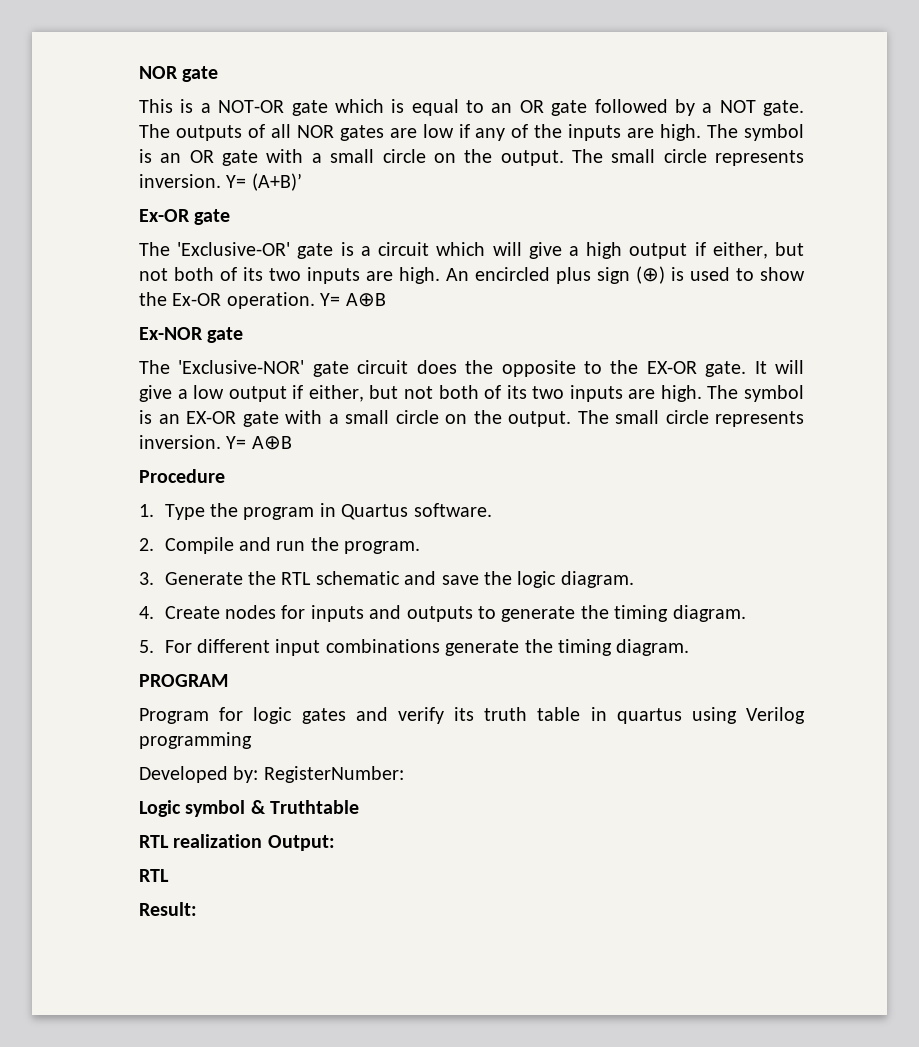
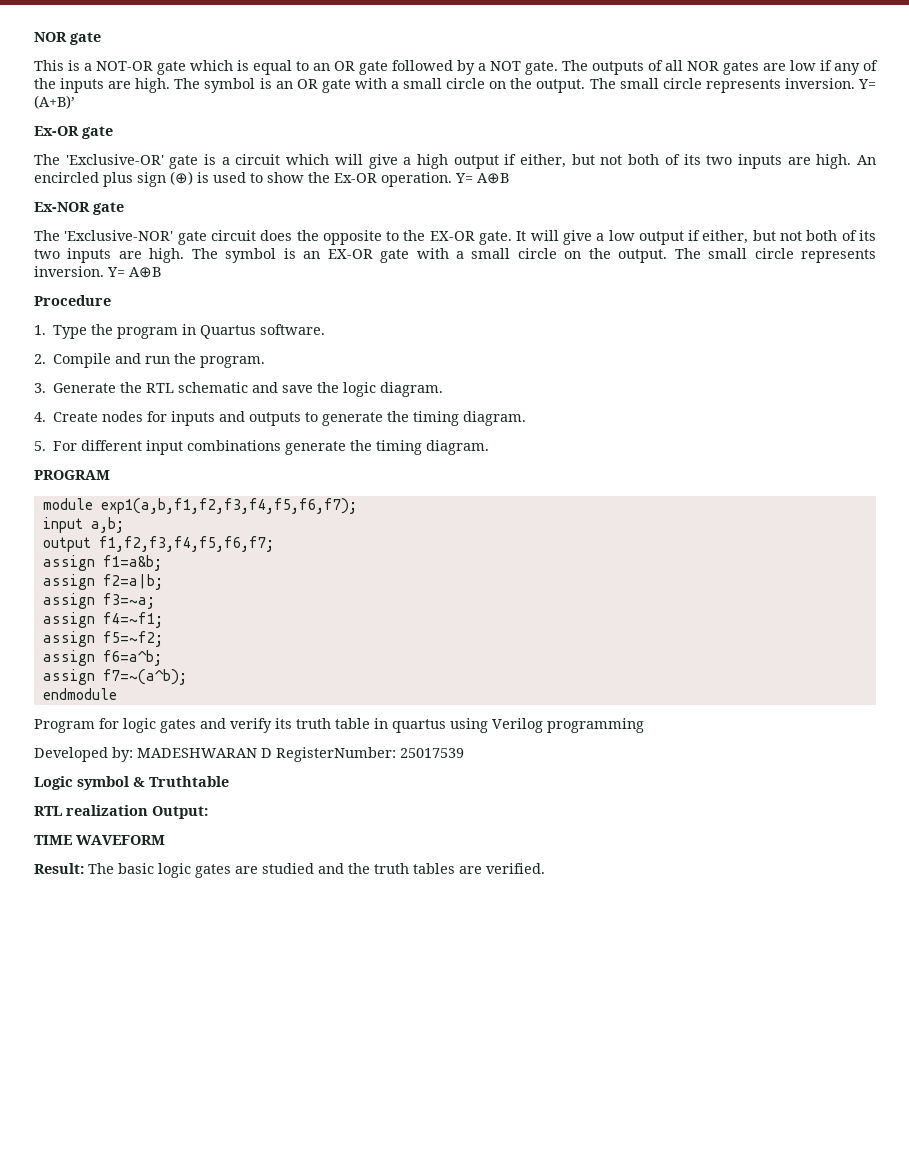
(228, 680) none -> [42,498,357,514] [42,517,124,533] [42,536,274,552] [42,555,162,571] [42,574,163,590] [42,593,155,609] [42,612,163,628] [42,631,163,647] [42,650,162,666] [42,669,187,685] [42,688,117,700] // module exp1(a,b,f1,f2,f3,f4,f5,f6,f7); // input a,b; // output f1,f2,f3,f4,f5,f6,f7; // assign f1=a&b; // assign f2=a|b; // assign f3=~a; // assign f4=~f1; // assign f5=~f2; // assign f6=a^b; // assign f7=~(a^b); // endmodule
(259, 774) none -> [137,748,272,758] MADESHWARAN D
(404, 774) none -> [400,748,464,758] 25017539
[139,869,169,882] RTL -> [34,835,165,845] TIME WAVEFORM
(197, 909) none -> [88,863,545,878] The basic logic gates are studied and the truth tables are verified.

